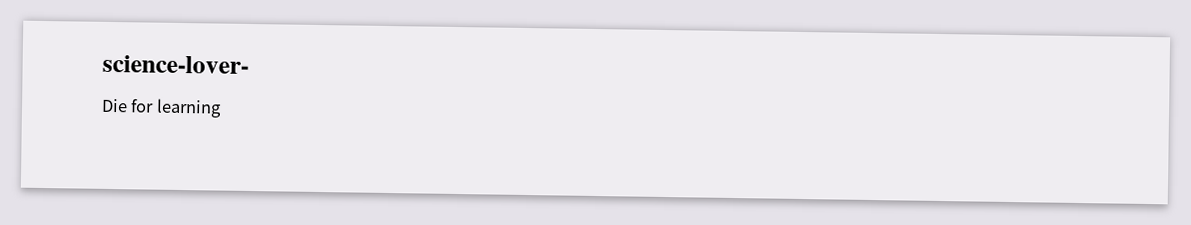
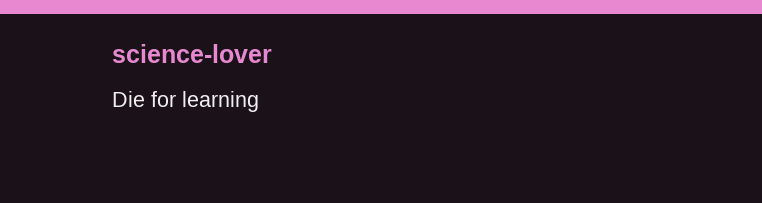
[102,54,249,74] science-lover- -> [112,44,272,63] science-lover

